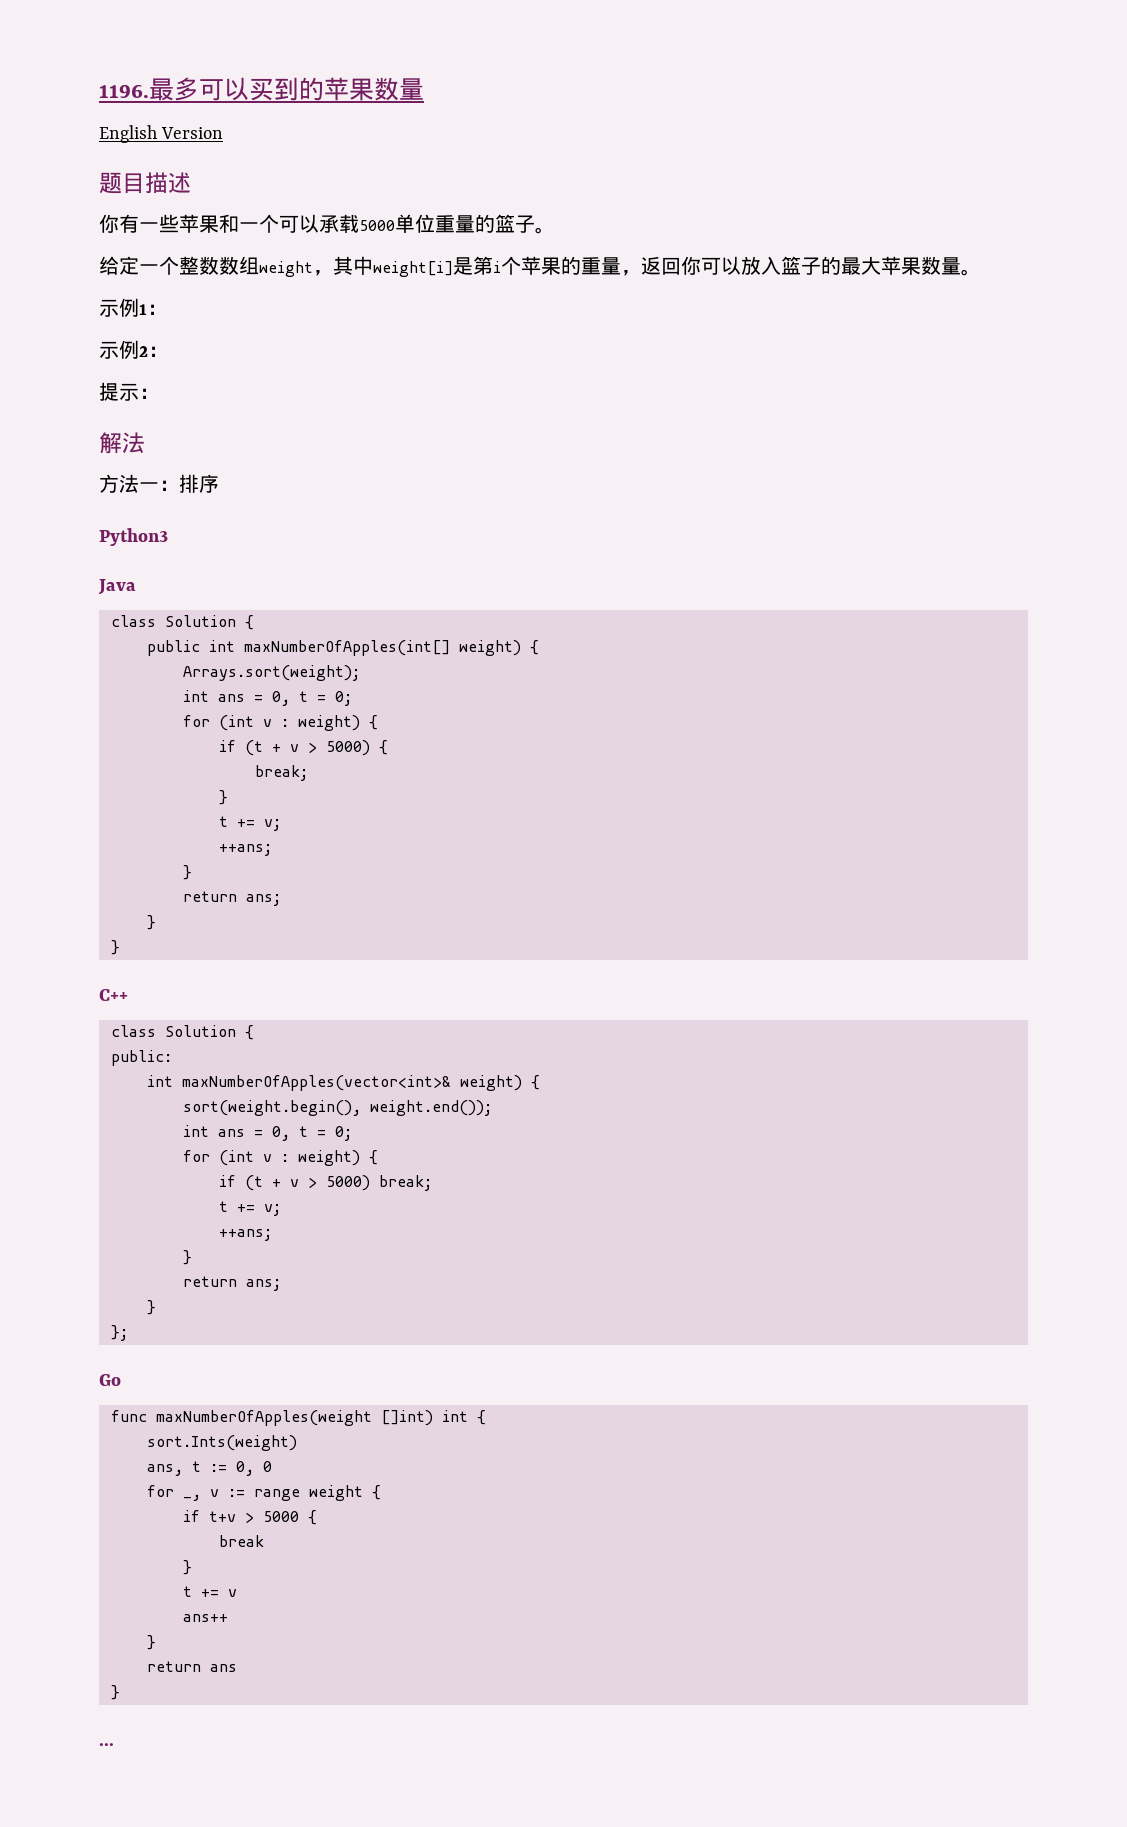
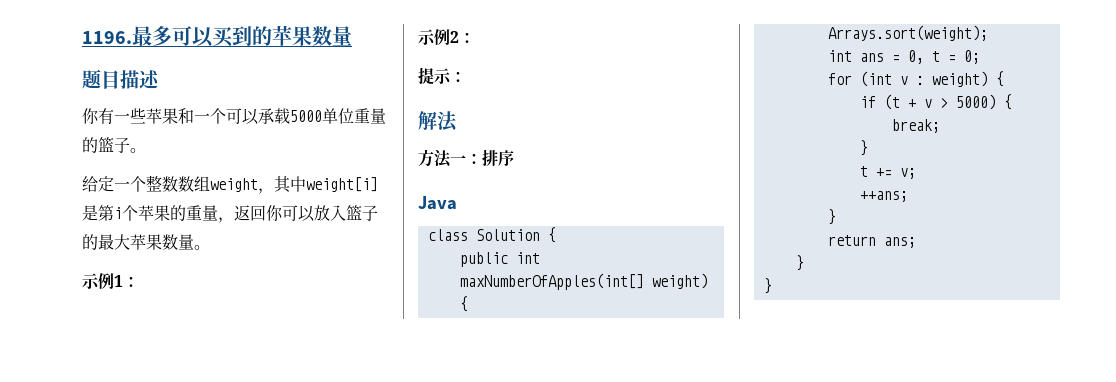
[99,125,224,143] // English Version -> (352, 36) none
[99,528,168,546] // Python3 -> (514, 158) none
[99,989,128,1001] [110,1025,254,1040] [110,1050,172,1066] [146,1075,540,1091] [182,1100,492,1116] [182,1125,352,1141] [182,1150,378,1166] [218,1175,432,1191] [218,1201,281,1216] [218,1229,272,1241] [182,1250,192,1265] [182,1276,281,1291] [146,1300,156,1315] [110,1325,128,1341] [99,1374,121,1386] [110,1410,486,1426] [146,1435,297,1451] [146,1461,272,1476] [146,1485,381,1501] [182,1510,317,1525] [218,1535,264,1547] [182,1560,192,1575] [182,1586,237,1597] [182,1614,228,1622] [146,1635,156,1650] [146,1661,237,1672] [110,1685,120,1700] [99,1743,114,1746] // C++ // class Solution { // public: // int maxNumberOfApples(vector<int>& weight) { // sort(weight.begin(), weight.end()); // int ans = 0, t = 0; // for (int v : weight) { // if (t + v > 5000) break; // t += v; // ++ans; // } // return ans; // } // }; // Go // func maxNumberOfApples(weight []int) int { // sort.Ints(weight) // ans, t := 0, 0 // for _, v := range weight { // if t+v > 5000 { // break // } // t += v // ans++ // } // return ans // } // ... -> (772, 286) none

